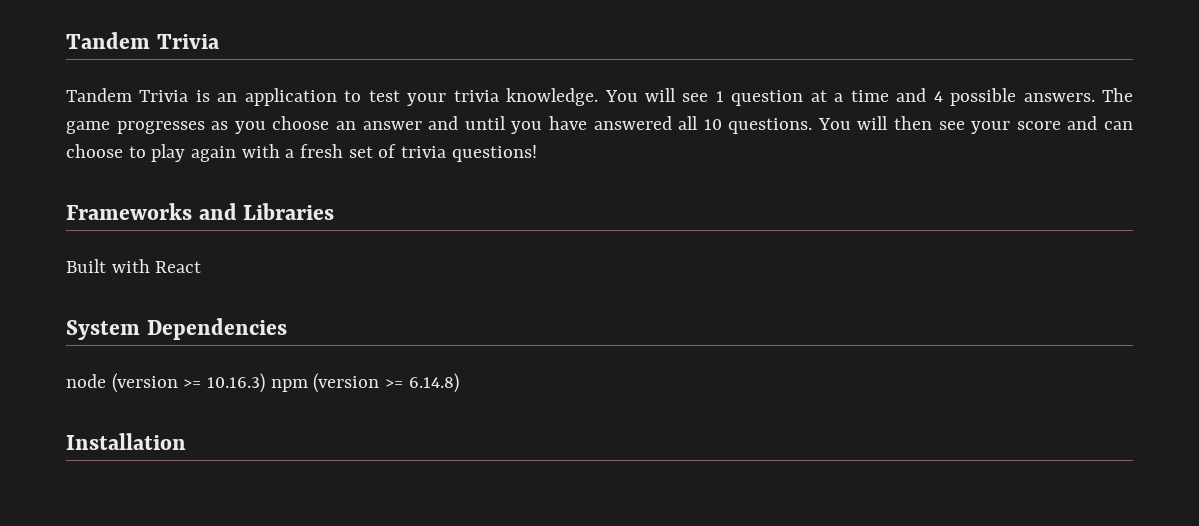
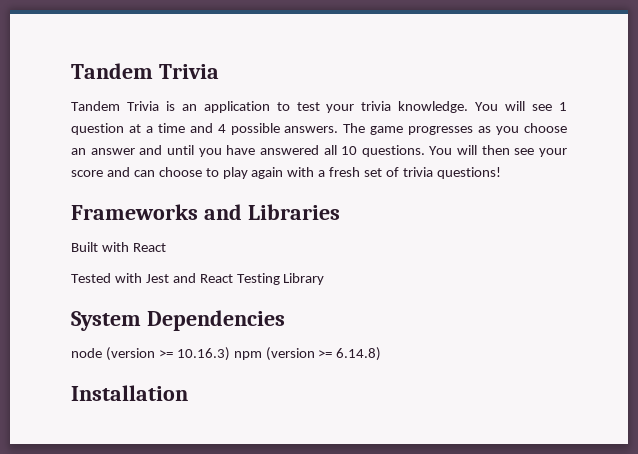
(202, 267) none -> [71,273,325,285] // Tested with Jest and React Testing Library

